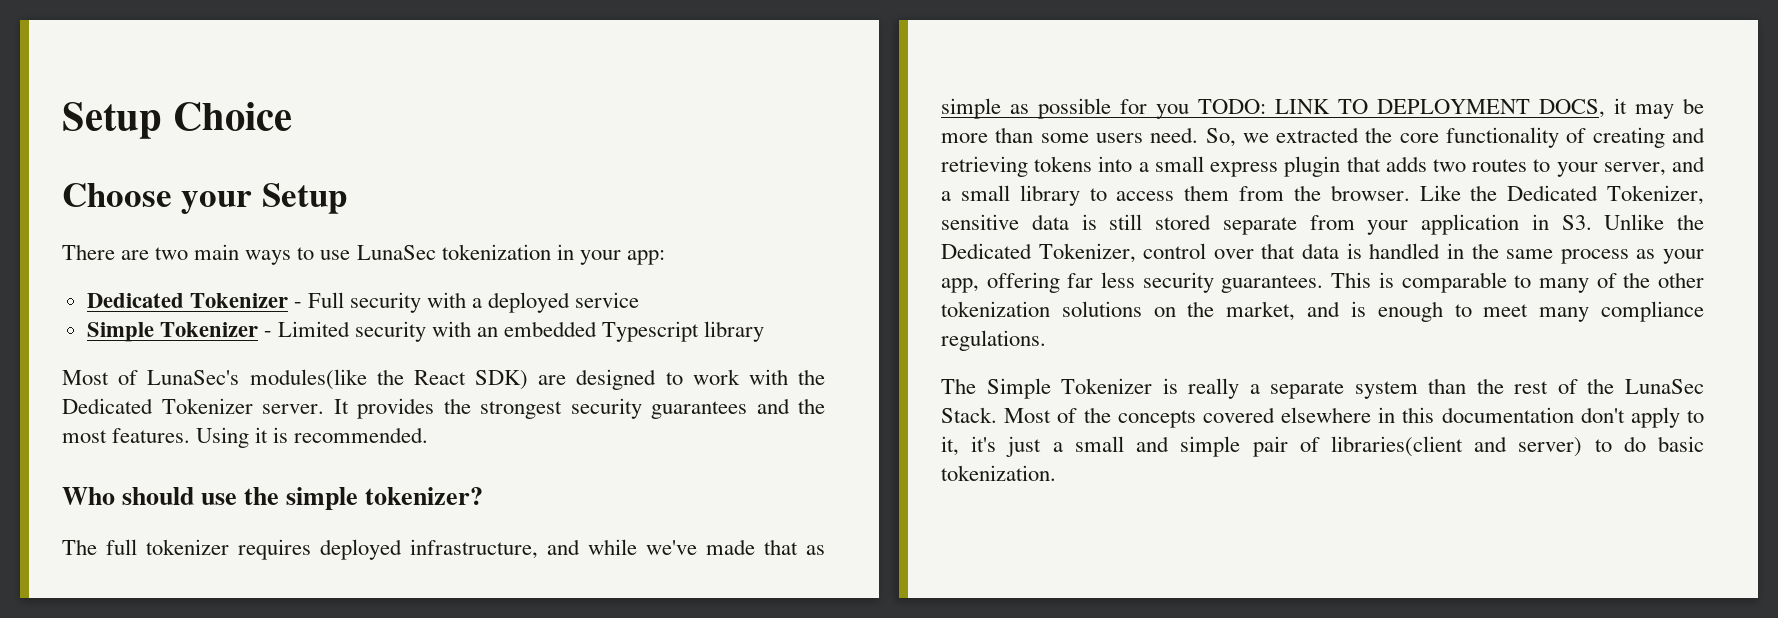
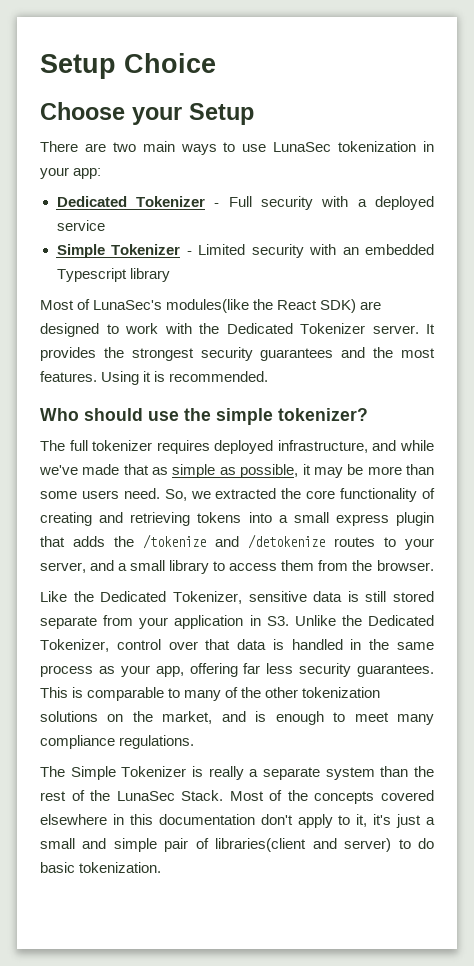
[1038,98,1605,119] possible for you TODO: LINK TO DEPLOYMENT DOCS, -> [240,464,299,478] possible,
[1432,159,1466,172] two -> [114,534,325,549] the /tokenize and /detokenize
(1410, 193) none -> (434, 565) //

